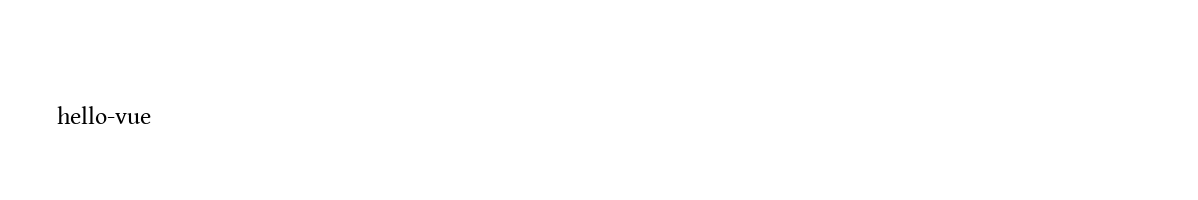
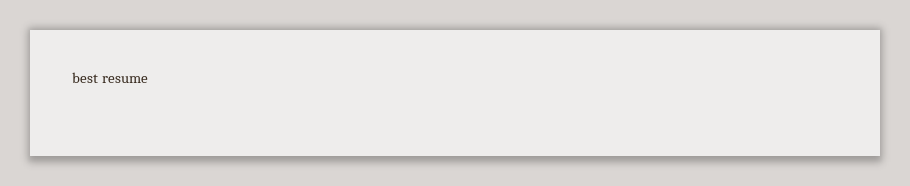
[57,106,151,124] hello-vue -> [72,72,148,83] best resume

